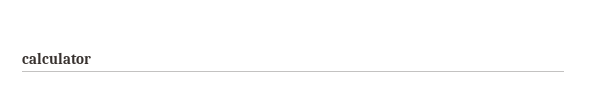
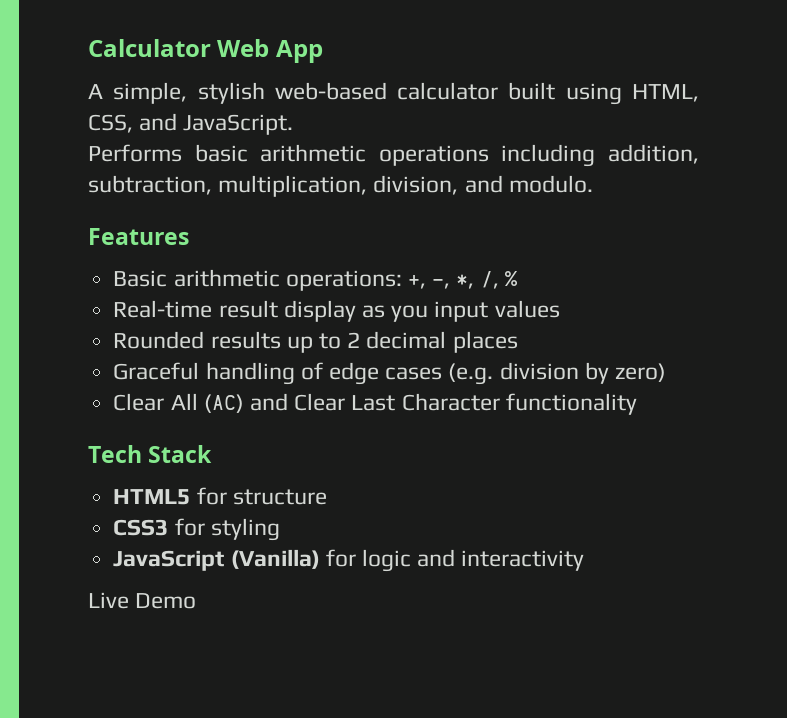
[22,52,91,64] calculator -> [88,39,323,63] [88,82,699,105] [88,113,294,135] [88,144,699,167] [88,175,593,197] [88,228,189,245] [113,269,518,291] [113,300,560,322] [113,331,518,353] [113,362,666,385] [113,393,637,415] [88,445,213,463] [113,487,327,505] [113,518,280,541] [113,549,585,572] [88,592,197,609] Calculator Web App // A simple, stylish web-based calculator built using HTML, CSS, and JavaScript. // Performs basic arithmetic operations including addition, subtraction, multiplication, division, and modulo. // Features // Basic arithmetic operations: +, -, *, /, % // Real-time result display as you input values // Rounded results up to 2 decimal places // Graceful handling of edge cases (e.g. division by zero) // Clear All (AC) and Clear Last Character functionality // Tech Stack // HTML5 for structure // CSS3 for styling // JavaScript (Vanilla) for logic and interactivity // Live Demo

